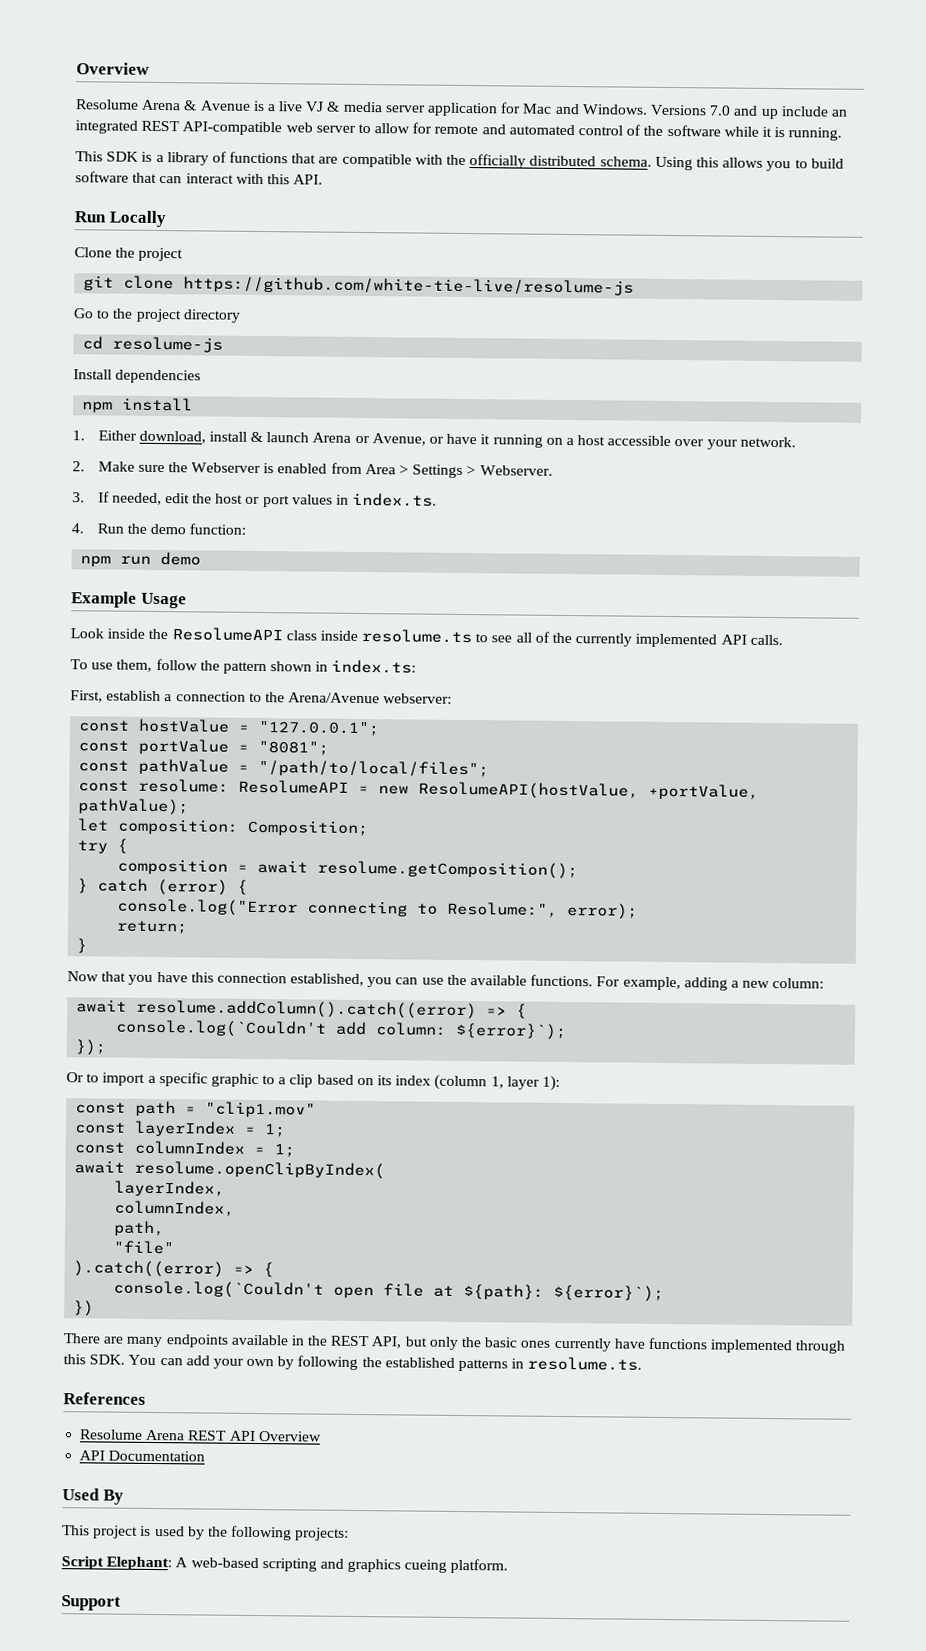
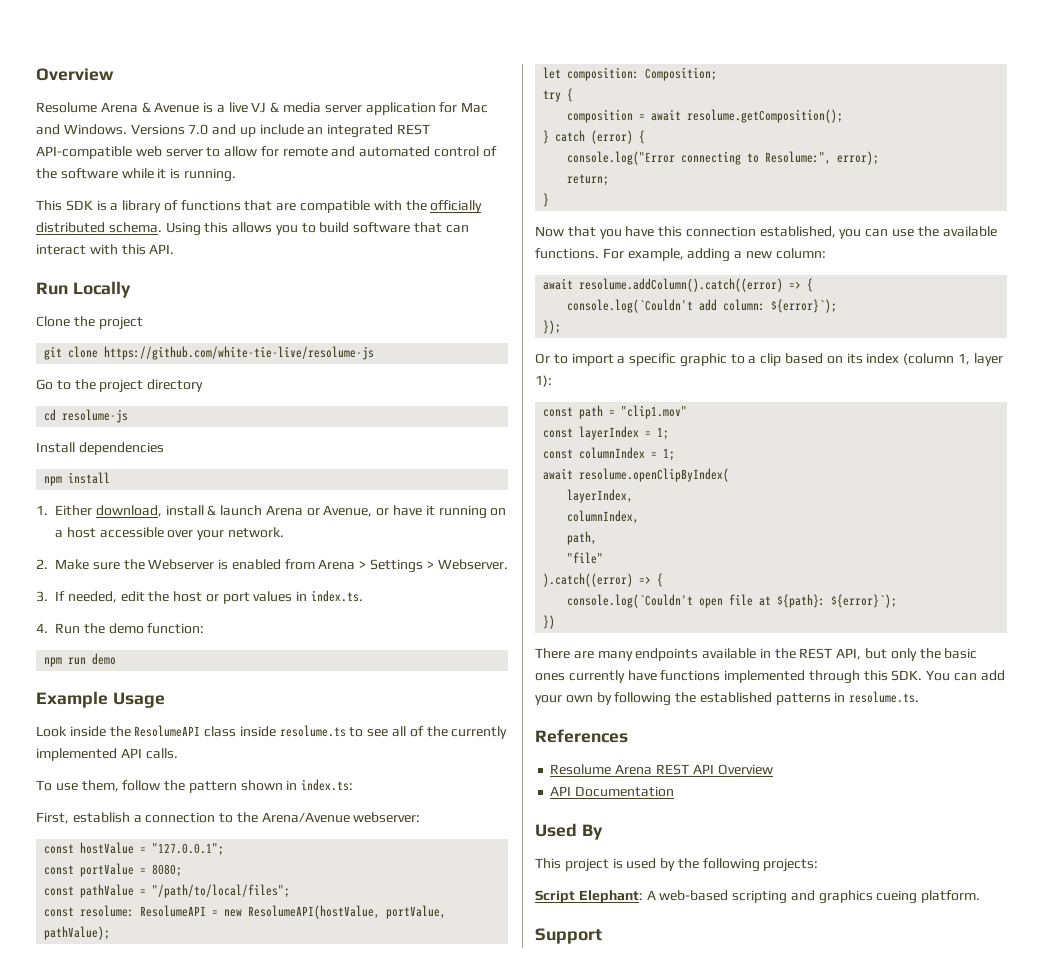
[364,464,396,475] Area -> [318,559,356,570] Arena
[258,741,330,756] "8081"; -> [152,864,183,877] 8080;
[648,783,760,800] +portValue, -> [386,905,447,919] portValue,

